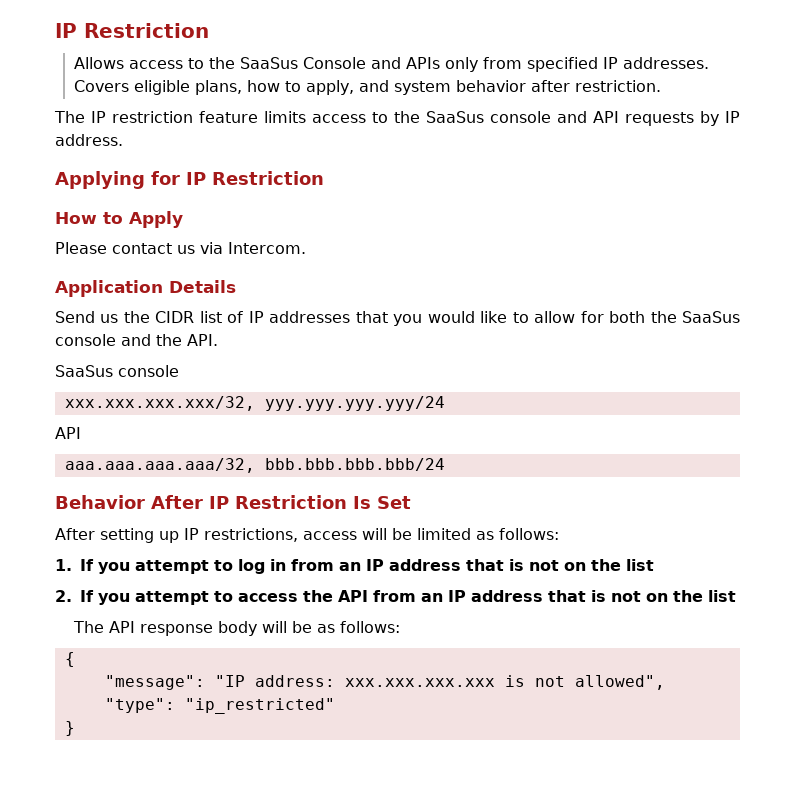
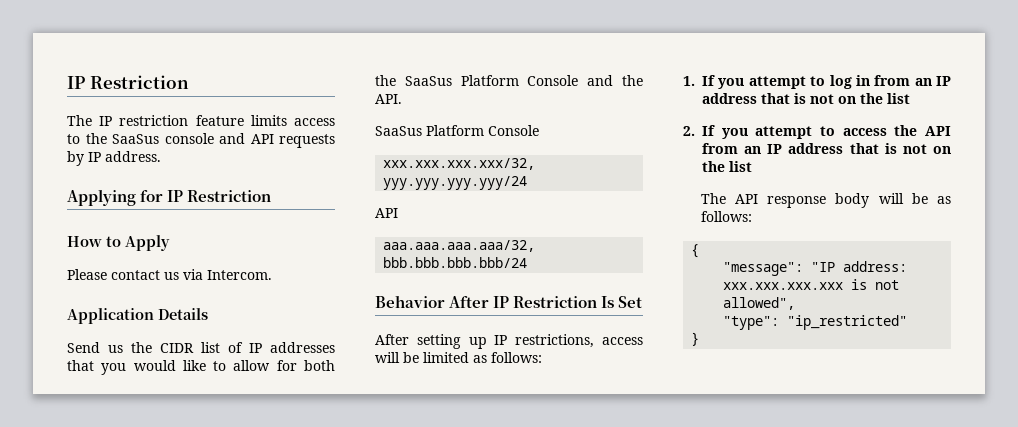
[55,23,209,38] [73,57,709,72] [73,80,661,95] IP Restriction // Allows access to the SaaSus Console and APIs only from specified IP addresses. Covers eligible plans, how to apply, and system behavior after restriction. -> [67,75,189,89] IP Restriction
[55,334,116,346] console -> [460,75,579,86] Platform Console
[118,365,179,377] console -> [426,125,539,136] Platform Console

